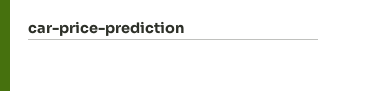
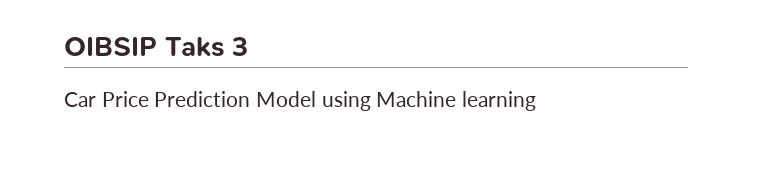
[28,21,184,36] car-price-prediction -> [64,37,248,57] [64,91,537,111] OIBSIP Taks 3 // Car Price Prediction Model using Machine learning

